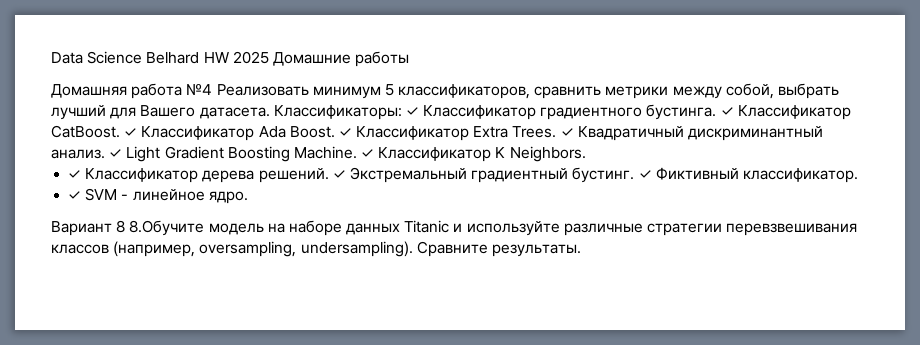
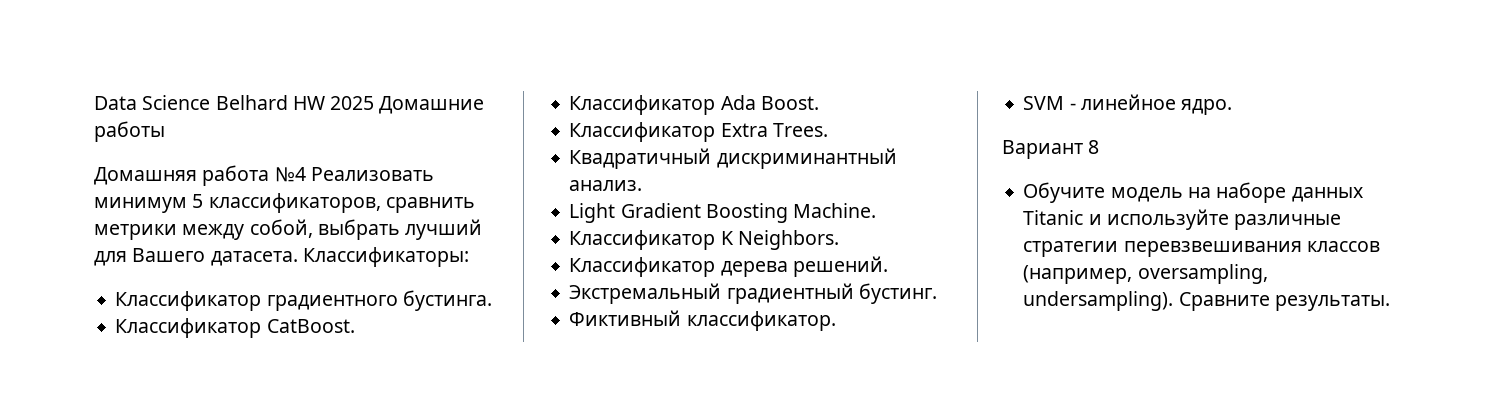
[405,107,419,116] ✓ -> (469, 257) //
[720,107,734,116] ✓ -> (492, 300) //
[124,128,138,137] ✓ -> (355, 326) //
[338,128,352,137] ✓ -> (819, 103) //
[560,128,574,137] ✓ -> (828, 130) //
[109,149,123,158] ✓ -> (643, 185) //
[361,149,375,158] ✓ -> (877, 210) //
[68,170,82,179] ✓ -> (839, 240) none
[332,170,346,179] ✓ -> (888, 266) //
[638,170,652,179] ✓ -> (937, 293) //
[68,191,82,200] ✓ -> (836, 321) none
[129,220,205,236] 8.Обучите -> [1023,182,1106,203] // Обучите

